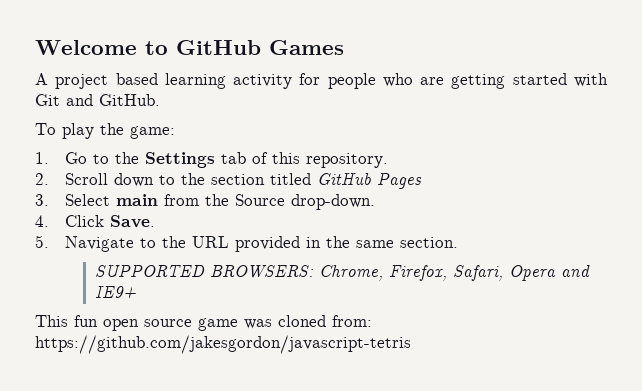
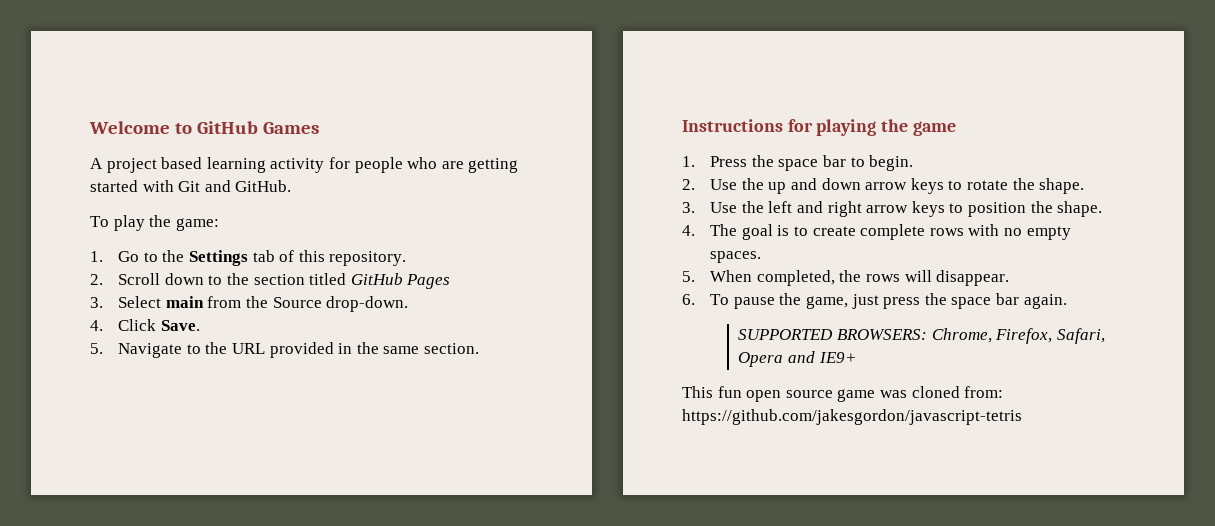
(458, 242) none -> [682,119,956,136] [682,155,914,171] [682,178,1085,194] [682,201,1103,217] [682,224,1071,240] [710,251,762,263] [682,270,1010,286] [682,293,1067,309] // Instructions for playing the game // 1. Press the space bar to begin. // 2. Use the up and down arrow keys to rotate the shape. // 3. Use the left and right arrow keys to position the shape. // 4. The goal is to create complete rows with no empty spaces. // 5. When completed, the rows will disappear. // 6. To pause the game, just press the space bar again.

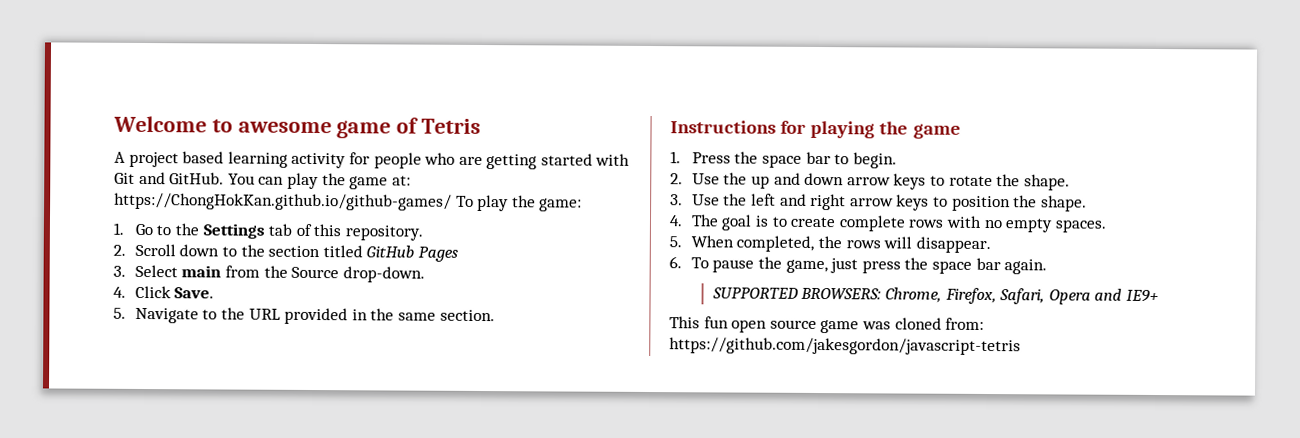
[197,121,320,134] GitHub Games -> [237,117,482,139] awesome game of Tetris
(292, 186) // -> [227,172,411,190] [114,192,452,211] You can play the game at: https://ChongHokKan.github.io/github-games/

